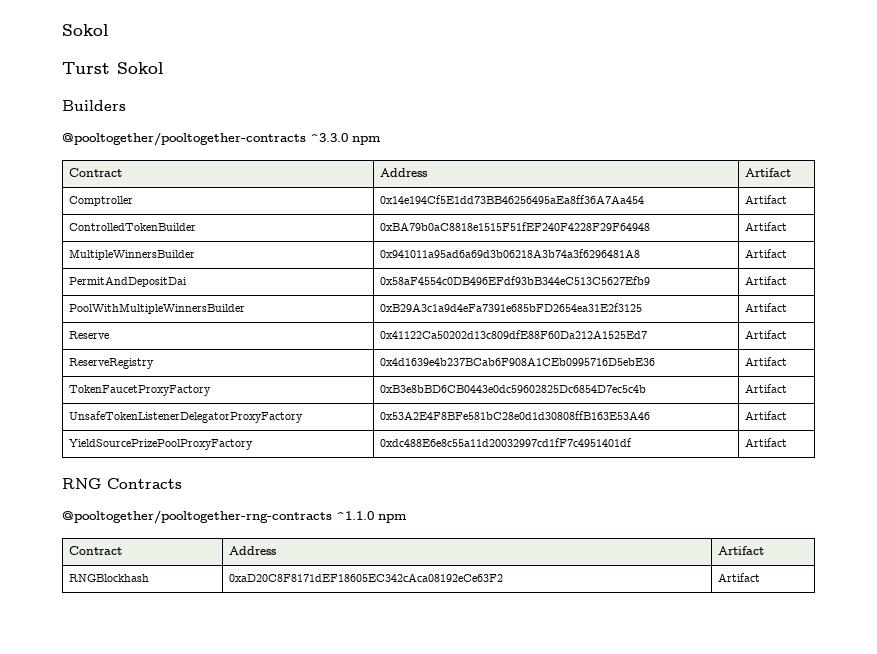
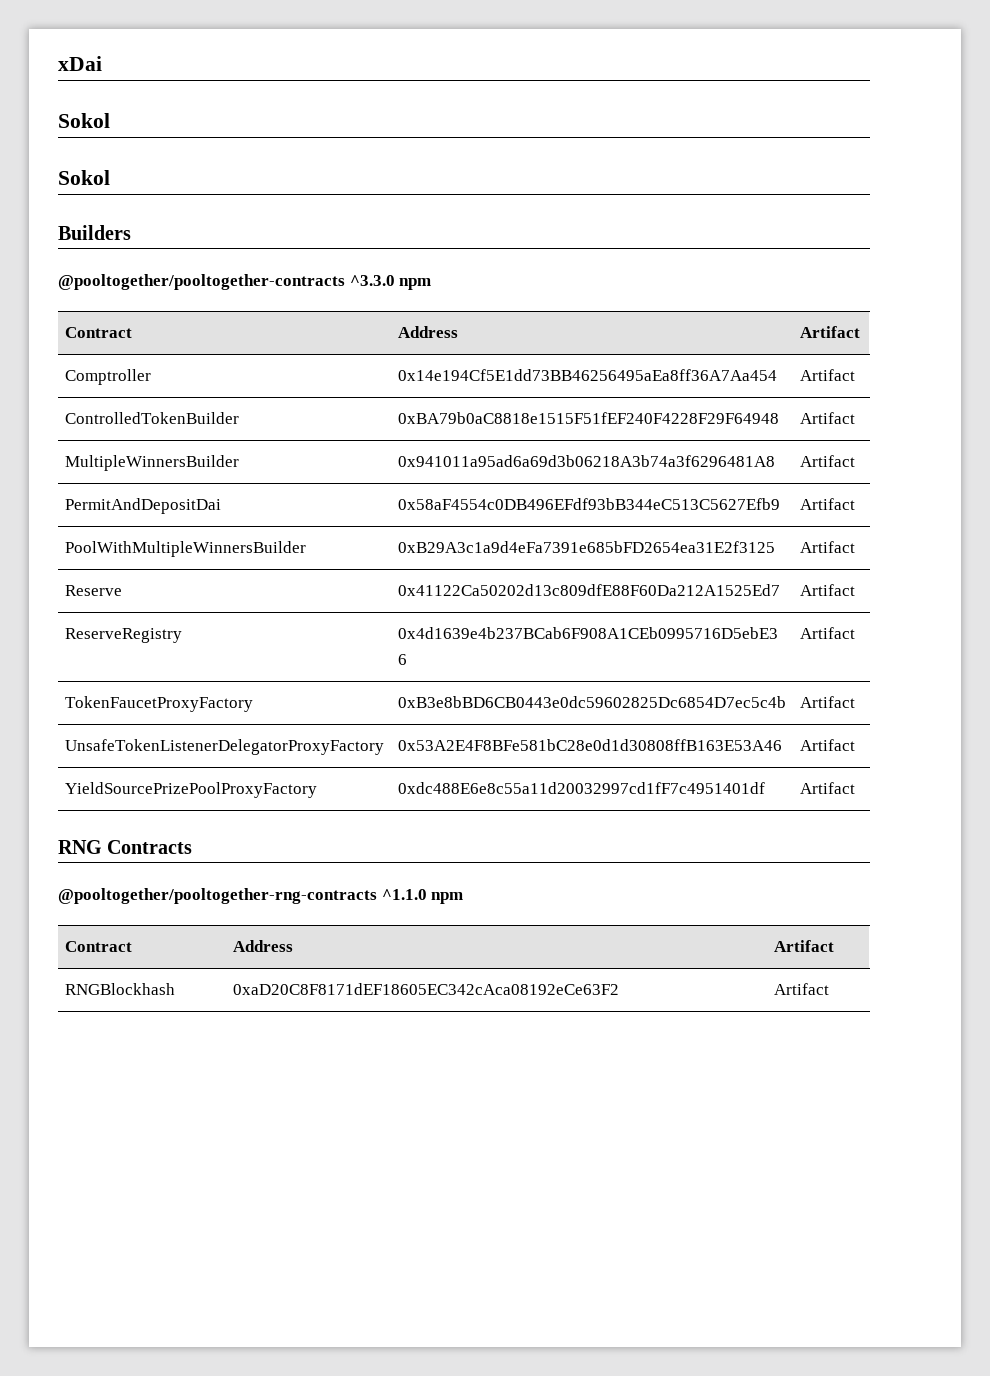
[62,24,109,36] [62,62,110,74] Sokol // Turst -> [58,56,102,71] [58,113,110,128] xDai // Sokol //

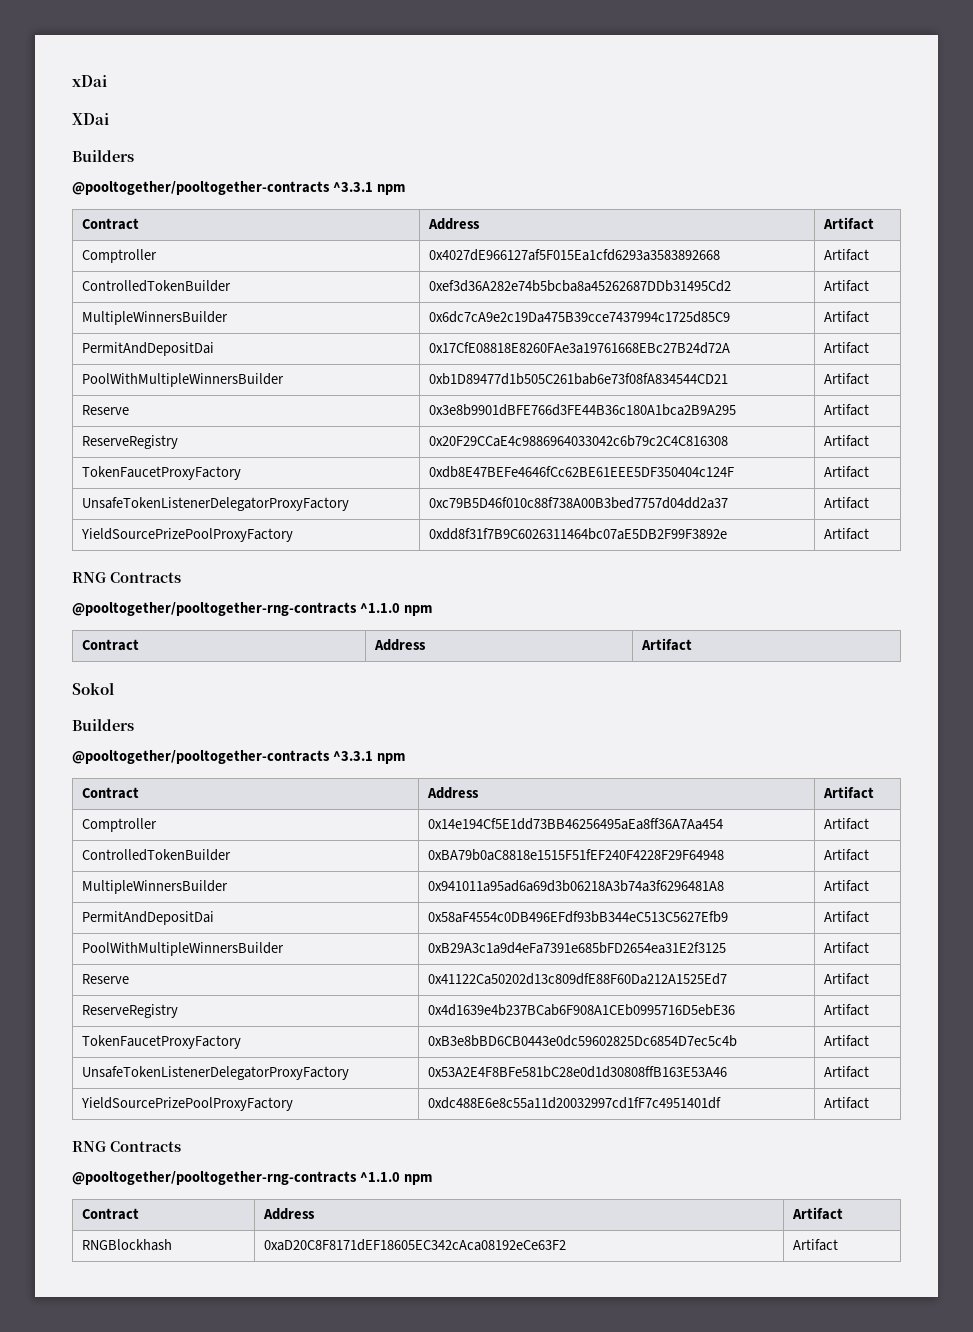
[58,113,110,128] Sokol -> [72,113,109,125] [72,150,134,162] [72,181,405,195] [82,218,140,230] [428,218,481,230] [823,217,875,230] [82,249,158,263] [429,249,721,261] [824,249,870,261] [82,280,232,292] [429,280,732,292] [824,280,870,292] [82,311,229,325] [429,311,731,323] [824,311,870,323] [82,342,215,356] [429,342,731,354] [824,342,870,354] [82,373,285,387] [429,373,729,385] [824,373,870,385] [82,405,130,415] [429,404,737,416] [824,404,870,416] [82,435,179,449] [429,435,729,447] [824,435,870,447] [82,466,242,480] [429,466,735,478] [824,466,870,478] [82,497,350,511] [429,497,729,509] [824,497,870,509] [81,528,294,542] [429,528,728,540] [824,528,870,540] [72,572,181,583] [72,602,432,616] [82,639,140,651] [374,639,427,651] [641,638,693,651] XDai // Builders // @pooltogether/pooltogether-contracts ^3.3.1 npm // Contract | Address | Artifact // Comptroller | 0x4027dE966127af5F015Ea1cfd6293a3583892668 | Artifact // ControlledTokenBuilder | 0xef3d36A282e74b5bcba8a45262687DDb31495Cd2 | Artifact // MultipleWinnersBuilder | 0x6dc7cA9e2c19Da475B39cce7437994c1725d85C9 | Artifact // PermitAndDepositDai | 0x17CfE08818E8260FAe3a19761668EBc27B24d72A | Artifact // PoolWithMultipleWinnersBuilder | 0xb1D89477d1b505C261bab6e73f08fA834544CD21 | Artifact // Reserve | 0x3e8b9901dBFE766d3FE44B36c180A1bca2B9A295 | Artifact // ReserveRegistry | 0x20F29CCaE4c9886964033042c6b79c2C4C816308 | Artifact // TokenFaucetProxyFactory | 0xdb8E47BEFe4646fCc62BE61EEE5DF350404c124F | Artifact // UnsafeTokenListenerDelegatorProxyFactory | 0xc79B5D46f010c88f738A00B3bed7757d04dd2a37 | Artifact // YieldSourcePrizePoolProxyFactory | 0xdd8f31f7B9C6026311464bc07aE5DB2F99F3892e | Artifact // RNG Contracts // @pooltogether/pooltogether-rng-contracts ^1.1.0 npm // Contract | Address | Artifact
[349,275,395,286] ^3.3.0 -> [332,751,373,761] ^3.3.1

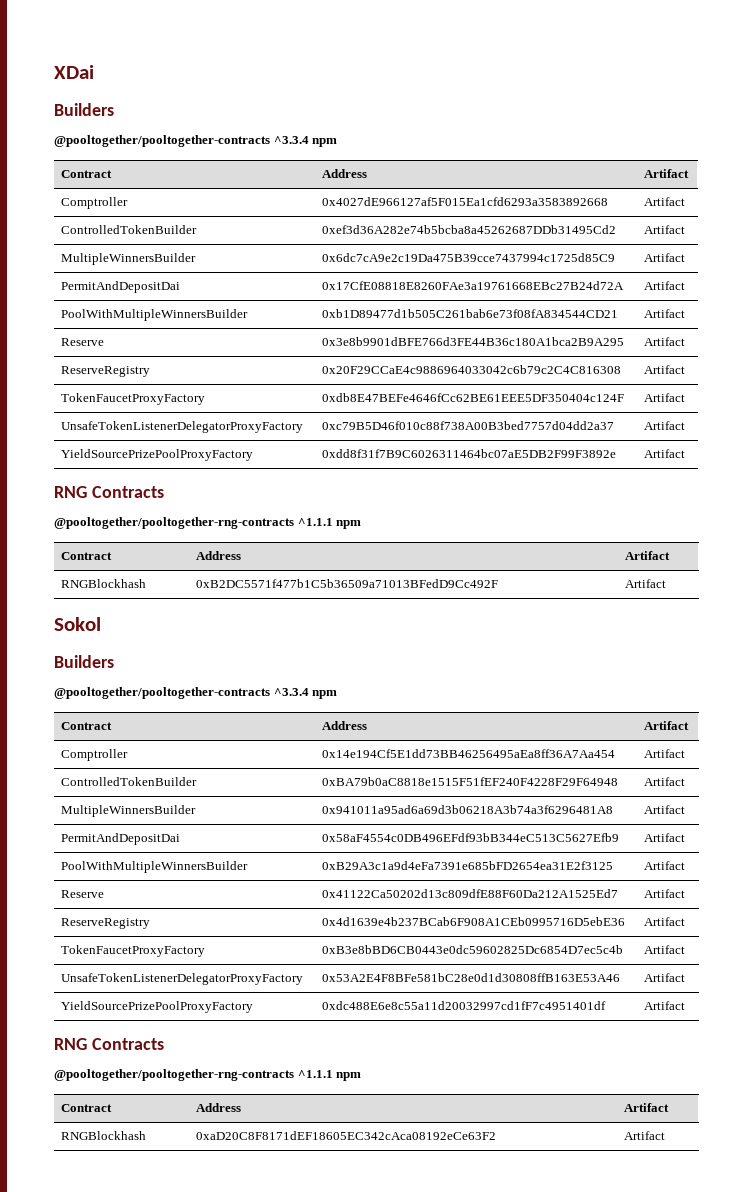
[72,75,107,87] xDai // -> (54, 72) none
[332,182,373,192] ^3.3.1 -> [273,136,309,144] ^3.3.4
[359,603,432,616] [82,639,140,651] [374,639,427,651] [641,638,693,651] ^1.1.0 npm // Contract | Address | Artifact -> [297,518,362,529] [61,552,113,560] [196,551,242,560] [625,551,671,560] [61,579,147,588] [196,579,499,588] [625,579,667,588] ^1.1.1 npm // Contract | Address | Artifact // RNGBlockhash | 0xB2DC5571f477b1C5b36509a71013BFedD9Cc492F | Artifact
[332,751,373,761] ^3.3.1 -> [273,688,309,696] ^3.3.4
[359,1172,400,1182] ^1.1.0 -> [297,1070,333,1078] ^1.1.1

